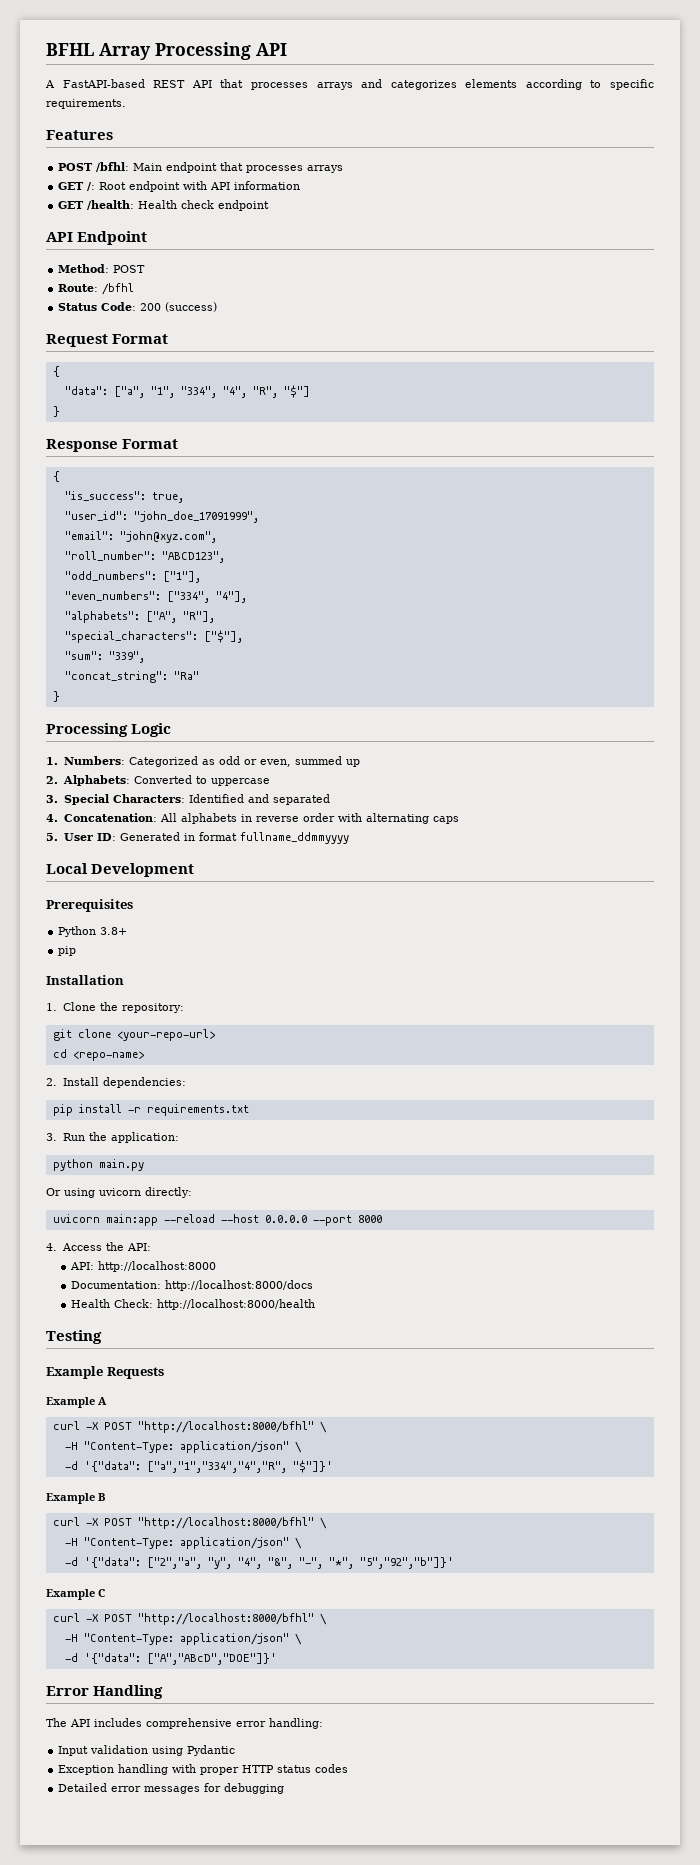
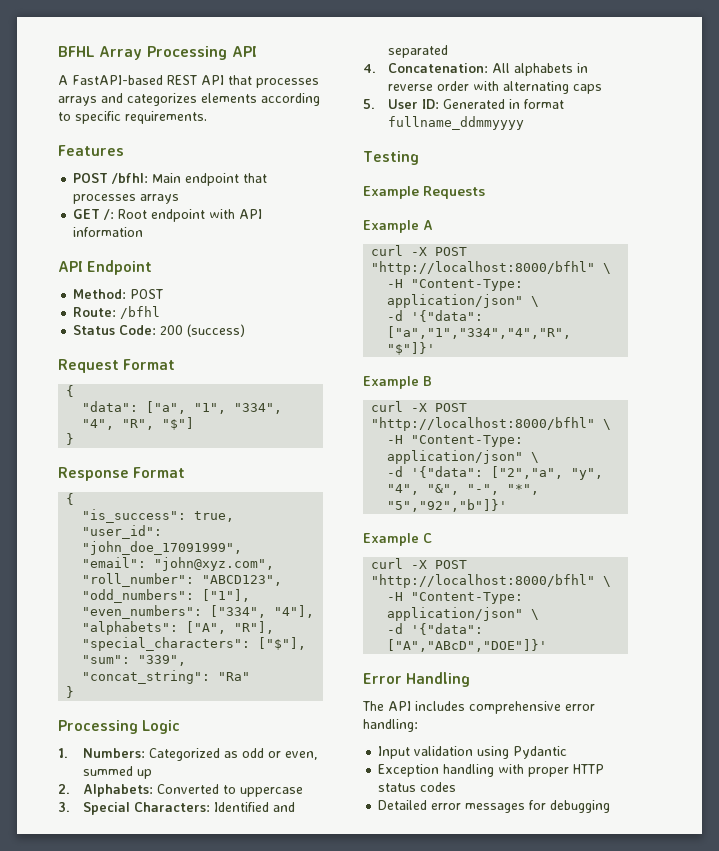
[58,200,270,211] // GET /health: Health check endpoint -> (144, 232) none
[46,863,195,877] [46,899,133,912] [58,926,128,937] [58,946,77,956] [46,975,124,985] [46,1002,184,1013] [52,1029,215,1041] [52,1049,144,1061] [46,1077,186,1088] [52,1104,249,1116] [46,1132,179,1143] [52,1159,144,1171] [46,1187,192,1198] [52,1214,382,1226] [46,1242,151,1251] [70,1261,217,1272] [71,1280,314,1291] [71,1299,316,1310] // Local Development // Prerequisites // Python 3.8+ // pip // Installation // 1. Clone the repository: // git clone <your-repo-url> // cd <repo-name> // 2. Install dependencies: // pip install -r requirements.txt // 3. Run the application: // python main.py // Or using uvicorn directly: // uvicorn main:app --reload --host 0.0.0.0 --port 8000 // 4. Access the API: // API: http://localhost:8000 // Documentation: http://localhost:8000/docs // Health Check: http://localhost:8000/health -> (524, 123) none

